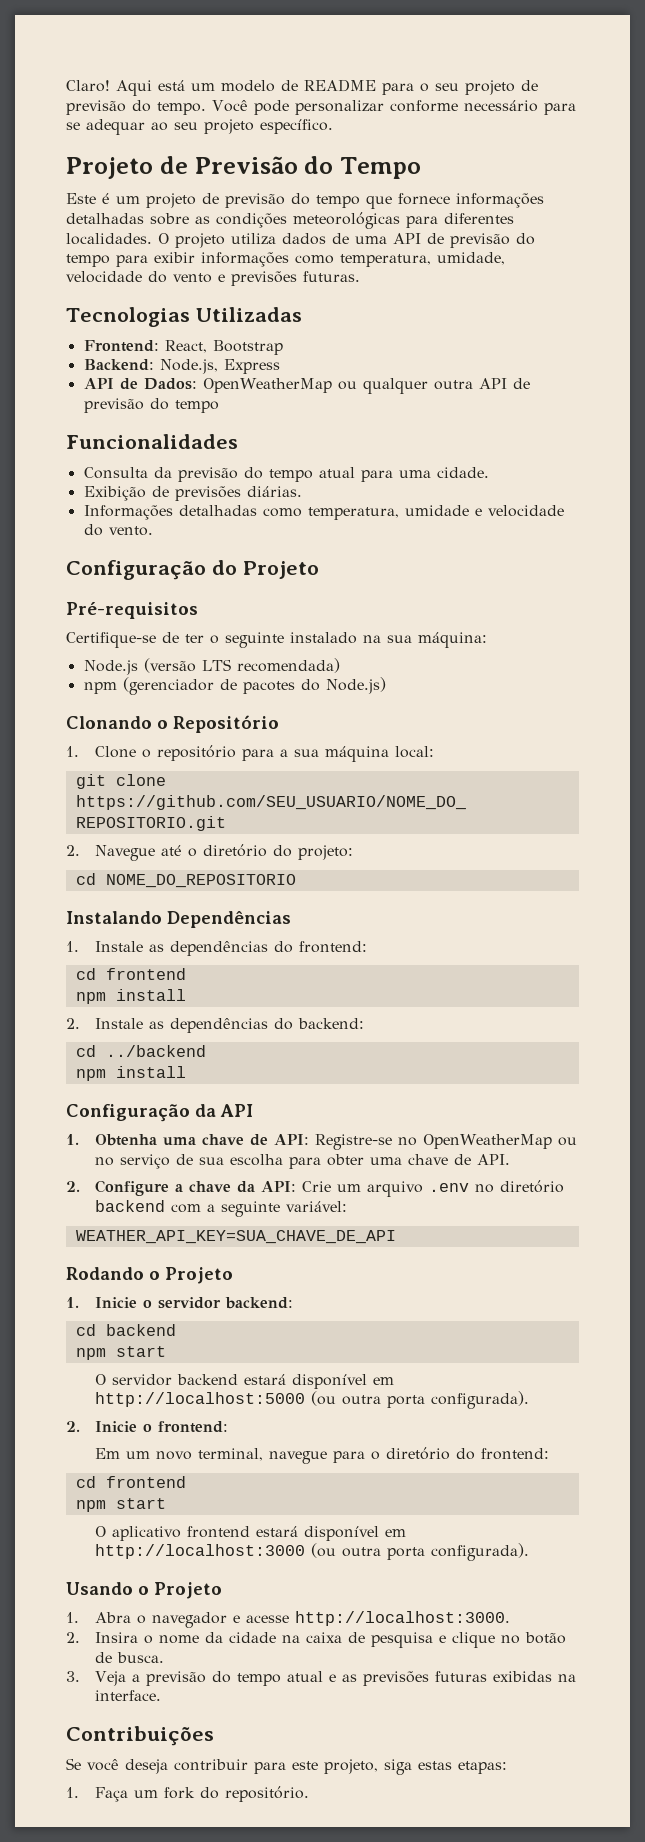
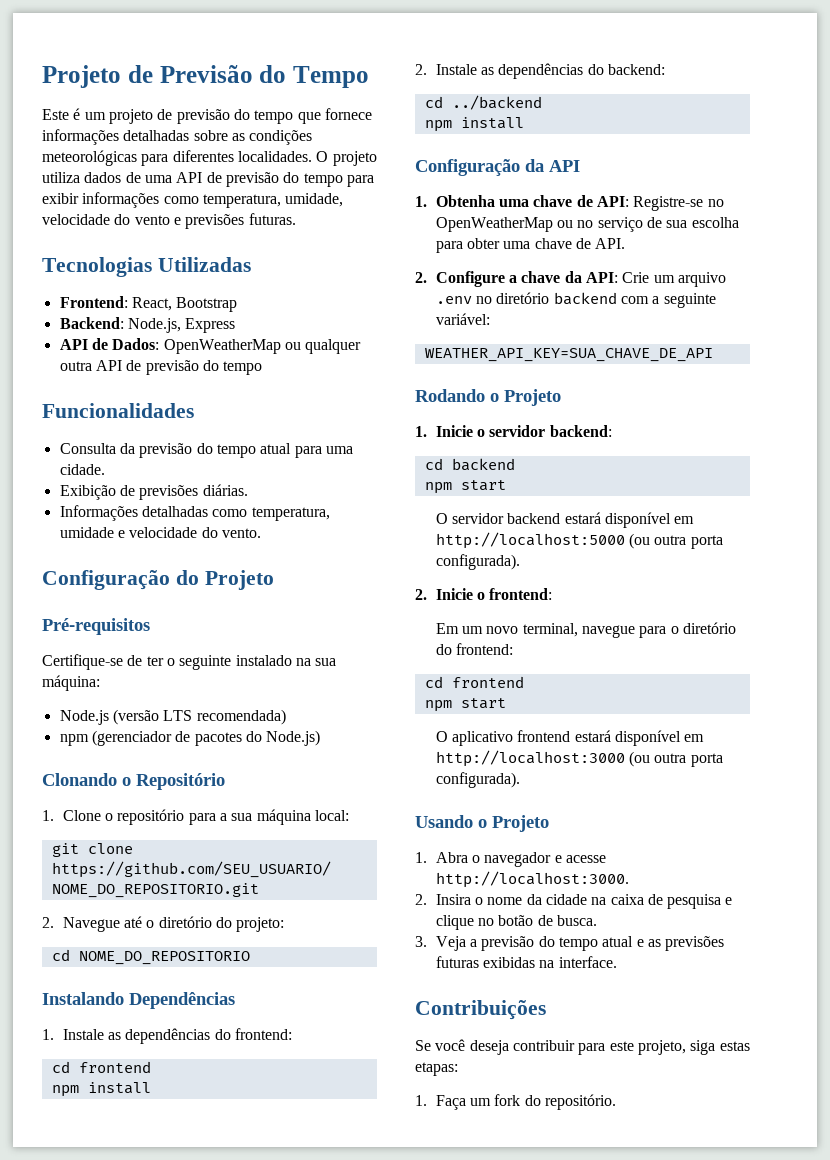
[66,79,538,96] [66,100,576,115] [66,119,333,135] Claro! Aqui está um modelo de README para o seu projeto de previsão do tempo. Você pode personalizar conforme necessário para se adequar ao seu projeto específico. // -> (42, 76) none

